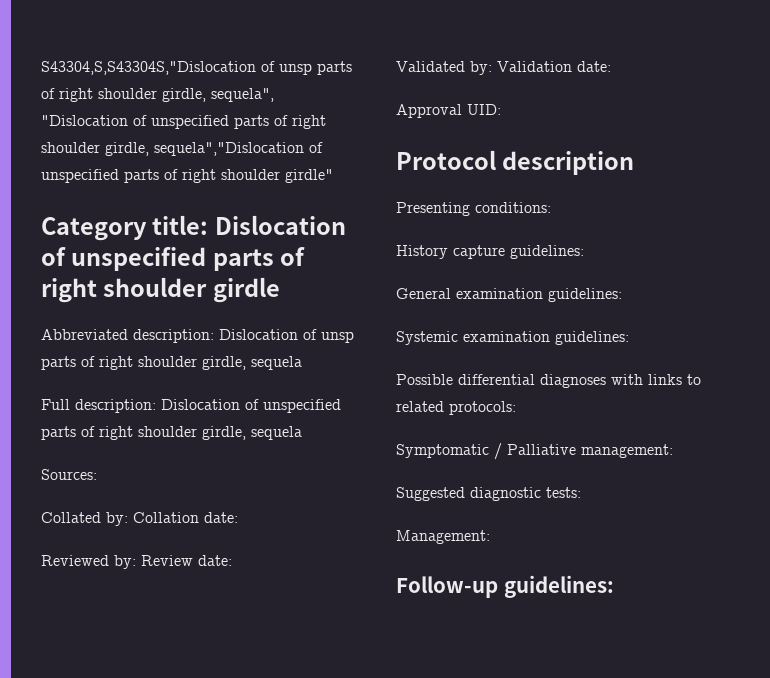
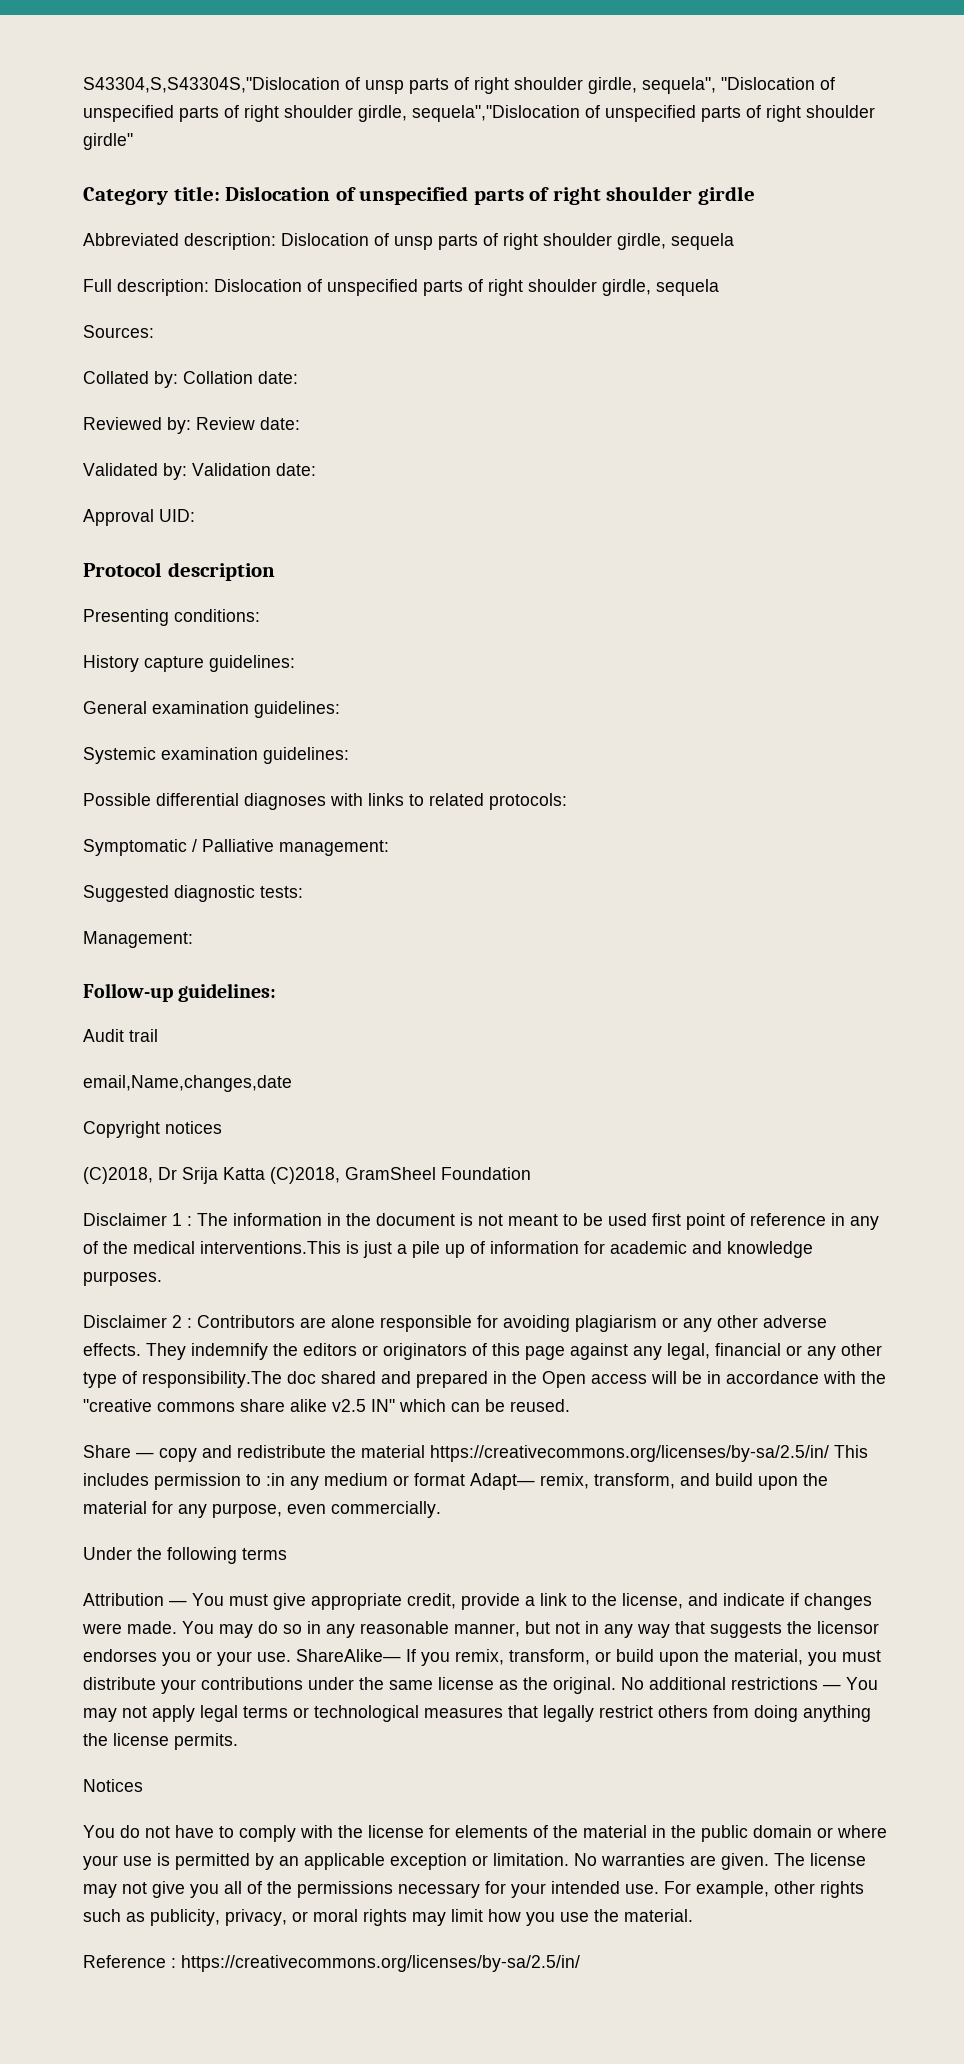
(614, 586) none -> [83,1029,158,1042] [83,1075,292,1092] [83,1121,222,1138] [83,1167,531,1184] [83,1213,879,1230] [83,1241,813,1258] [83,1271,162,1286] [83,1315,827,1332] [83,1343,882,1360] [83,1371,886,1388] [83,1399,570,1412] [83,1445,868,1462] [83,1473,828,1490] [83,1501,441,1518] [83,1547,287,1564] [83,1593,872,1610] [82,1621,879,1638] [83,1649,881,1666] [83,1677,878,1694] [83,1705,871,1722] [83,1733,238,1750] [83,1779,143,1792] [83,1825,887,1842] [83,1853,866,1870] [83,1881,864,1898] [83,1909,693,1926] [83,1955,580,1972] // Audit trail // email,Name,changes,date // Copyright notices // (C)2018, Dr Srija Katta (C)2018, GramSheel Foundation // Disclaimer 1 : The information in the document is not meant to be used first point of reference in any of the medical interventions.This is just a pile up of information for academic and knowledge purposes. // Disclaimer 2 : Contributors are alone responsible for avoiding plagiarism or any other adverse effects. They indemnify the editors or originators of this page against any legal, financial or any other type of responsibility.The doc shared and prepared in the Open access will be in accordance with the "creative commons share alike v2.5 IN" which can be reused. // Share — copy and redistribute the material https://creativecommons.org/licenses/by-sa/2.5/in/ This includes permission to :in any medium or format Adapt— remix, transform, and build upon the material for any purpose, even commercially. // Under the following terms // Attribution — You must give appropriate credit, provide a link to the license, and indicate if changes were made. You may do so in any reasonable manner, but not in any way that suggests the licensor endorses you or your use. ShareAlike— If you remix, transform, or build upon the material, you must distribute your contributions under the same license as the original. No additional restrictions — You may not apply legal terms or technological measures that legally restrict others from doing anything the license permits. // Notices // You do not have to comply with the license for elements of the material in the public domain or where your use is permitted by an applicable exception or limitation. No warranties are given. The license may not give you all of the permissions necessary for your intended use. For example, other rights such as publicity, privacy, or moral rights may limit how you use the material. // Reference : https://creativecommons.org/licenses/by-sa/2.5/in/

